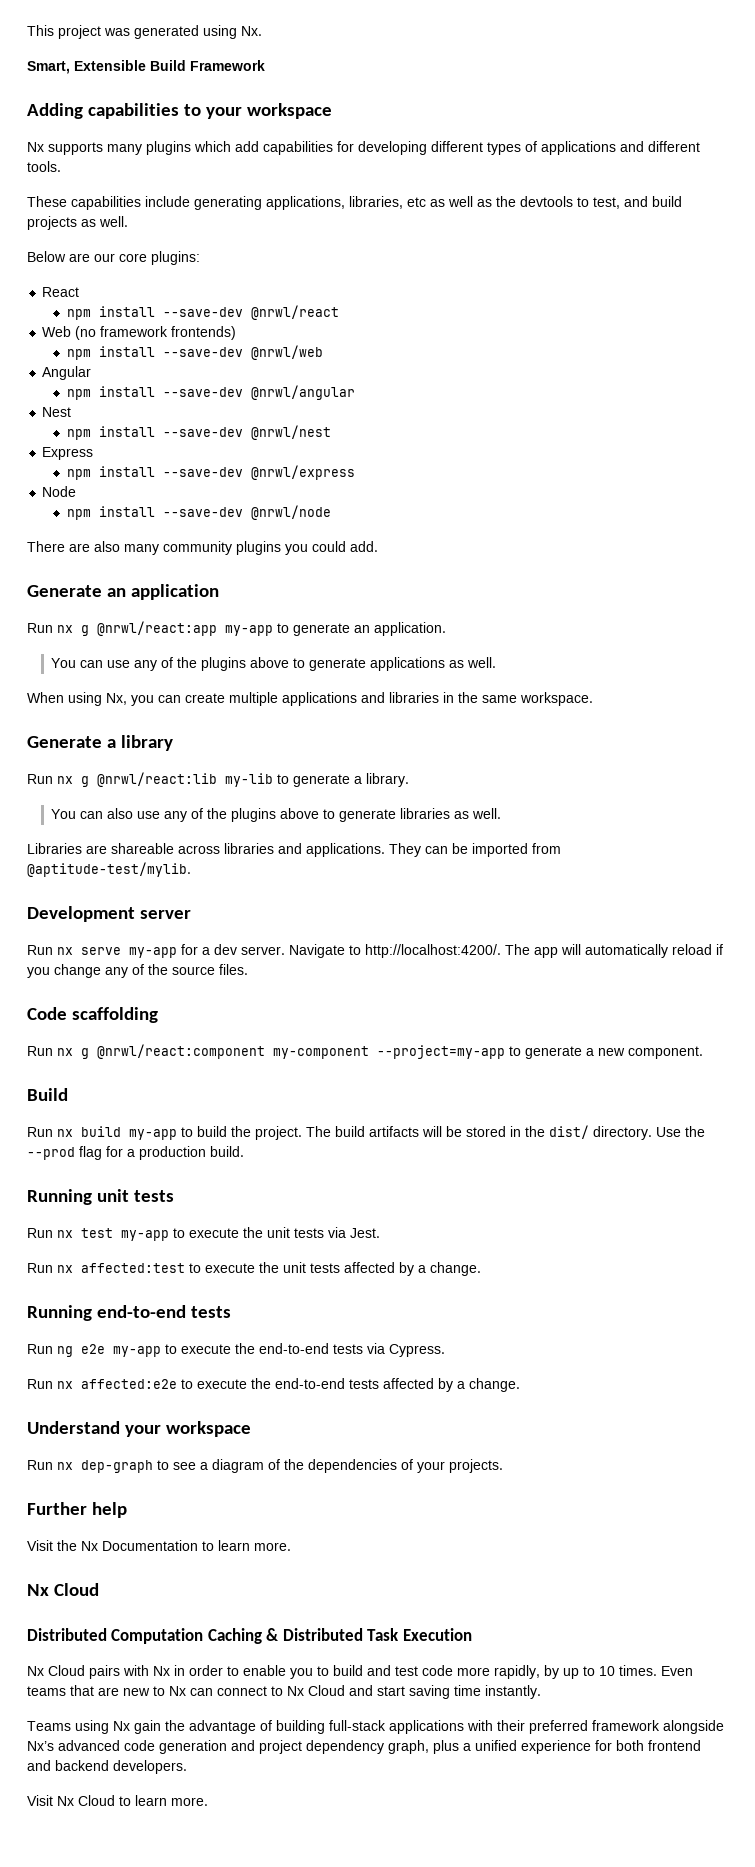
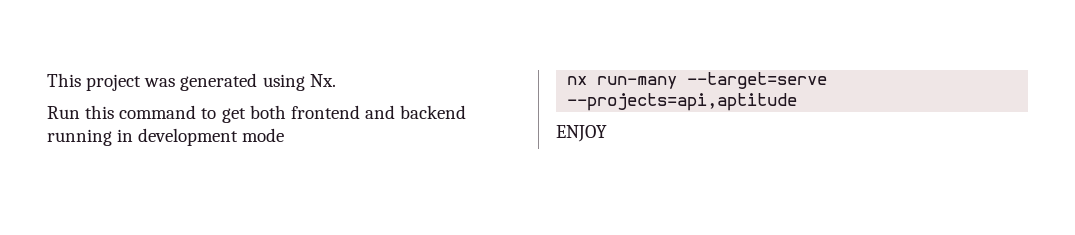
[27,60,265,74] [27,103,332,119] [27,141,700,155] [27,161,61,172] [27,196,682,210] [27,216,128,230] [27,251,200,265] [42,287,80,297] [66,305,339,320] [42,326,237,340] [66,345,323,360] [42,366,92,380] [66,385,355,400] [42,407,72,417] [66,425,331,440] [42,447,94,460] [66,465,355,480] [42,486,77,497] [66,505,331,520] [27,541,378,555] [27,584,219,600] [27,621,446,636] [51,657,497,671] [27,692,593,706] [27,735,173,751] [27,772,409,787] [51,808,502,822] [27,843,561,857] [27,862,191,877] [27,906,191,922] [27,944,723,958] [27,964,248,978] [27,1007,158,1023] [27,1044,703,1059] [27,1088,68,1101] [27,1125,705,1140] [27,1146,244,1160] [27,1189,174,1205] [27,1227,380,1241] [27,1262,481,1276] [27,1305,231,1321] [27,1343,445,1357] [27,1378,520,1392] [27,1421,251,1437] [27,1459,503,1473] [27,1502,127,1518] [27,1540,291,1551] [27,1583,99,1596] [27,1628,472,1644] [27,1665,693,1679] [27,1685,541,1699] [27,1720,724,1734] [27,1740,701,1754] [27,1760,187,1774] [27,1795,208,1806] Smart, Extensible Build Framework // Adding capabilities to your workspace // Nx supports many plugins which add capabilities for developing different types of applications and different tools. // These capabilities include generating applications, libraries, etc as well as the devtools to test, and build projects as well. // Below are our core plugins: // React // npm install --save-dev @nrwl/react // Web (no framework frontends) // npm install --save-dev @nrwl/web // Angular // npm install --save-dev @nrwl/angular // Nest // npm install --save-dev @nrwl/nest // Express // npm install --save-dev @nrwl/express // Node // npm install --save-dev @nrwl/node // There are also many community plugins you could add. // Generate an application // Run nx g @nrwl/react:app my-app to generate an application. // You can use any of the plugins above to generate applications as well. // When using Nx, you can create multiple applications and libraries in the same workspace. // Generate a library // Run nx g @nrwl/react:lib my-lib to generate a library. // You can also use any of the plugins above to generate libraries as well. // Libraries are shareable across libraries and applications. They can be imported from @aptitude-test/mylib. // Development server // Run nx serve my-app for a dev server. Navigate to http://localhost:4200/. The app will automatically reload if you change any of the source files. // Code scaffolding // Run nx g @nrwl/react:component my-component --project=my-app to generate a new component. // Build // Run nx build my-app to build the project. The build artifacts will be stored in the dist/ directory. Use the --prod flag for a production build. // Running unit tests // Run nx test my-app to execute the unit tests via Jest. // Run nx affected:test to execute the unit tests affected by a change. // Running end-to-end tests // Run ng e2e my-app to execute the end-to-end tests via Cypress. // Run nx affected:e2e to execute the end-to-end tests affected by a change. // Understand your workspace // Run nx dep-graph to see a diagram of the dependencies of your projects. // Further help // Visit the Nx Documentation to learn more. // Nx Cloud // Distributed Computation Caching & Distributed Task Execution // Nx Cloud pairs with Nx in order to enable you to build and test code more rapidly, by up to 10 times. Even teams that are new to Nx can connect to Nx Cloud and start saving time instantly. // Teams using Nx gain the advantage of building full-stack applications with their preferred framework alongside Nx’s advanced code generation and project dependency graph, plus a unified experience for both frontend and backend developers. // Visit Nx Cloud to learn more. -> [47,105,467,123] [47,128,285,146] [567,72,828,89] [567,93,798,111] [556,125,607,142] Run this command to get both frontend and backend running in development mode // nx run-many --target=serve --projects=api,aptitude // ENJOY

